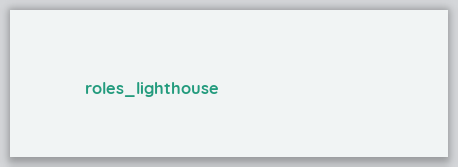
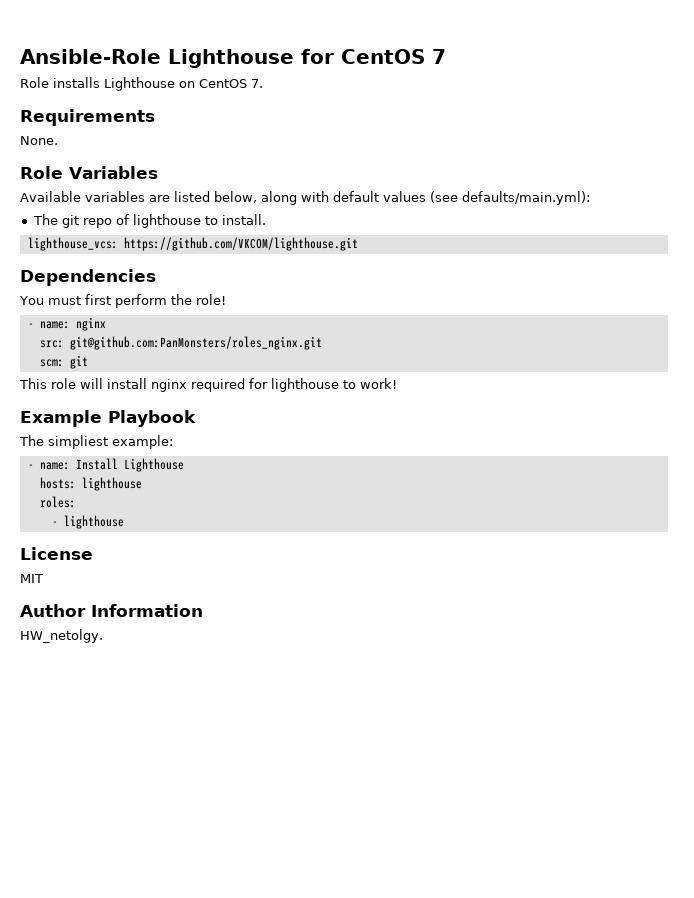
[85,82,219,97] roles_lighthouse -> [20,49,446,68] [20,77,263,91] [20,109,155,126] [20,136,58,145] [20,166,158,179] [20,191,590,205] [32,214,266,228] [27,237,358,251] [20,269,156,286] [19,294,226,308] [27,317,106,331] [39,336,322,350] [39,355,88,369] [19,378,397,392] [20,410,196,427] [19,435,173,449] [27,458,184,472] [39,477,142,491] [39,496,76,508] [51,515,124,529] [20,547,93,560] [20,574,43,583] [20,604,203,617] [20,629,103,643] Ansible-Role Lighthouse for CentOS 7 // Role installs Lighthouse on CentOS 7. // Requirements // None. // Role Variables // Available variables are listed below, along with default values (see defaults/main.yml): // The git repo of lighthouse to install. // lighthouse_vcs: https://github.com/VKCOM/lighthouse.git // Dependencies // You must first perform the role! // - name: nginx // src: git@github.com:PanMonsters/roles_nginx.git // scm: git // This role will install nginx required for lighthouse to work! // Example Playbook // The simpliest example: // - name: Install Lighthouse // hosts: lighthouse // roles: // - lighthouse // License // MIT // Author Information // HW_netolgy.

